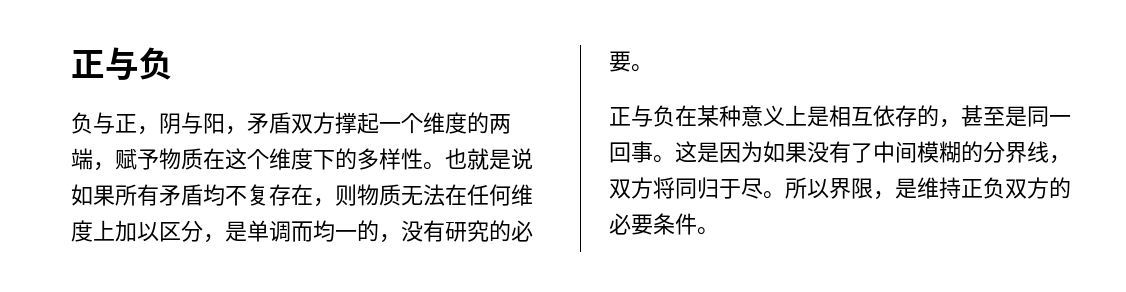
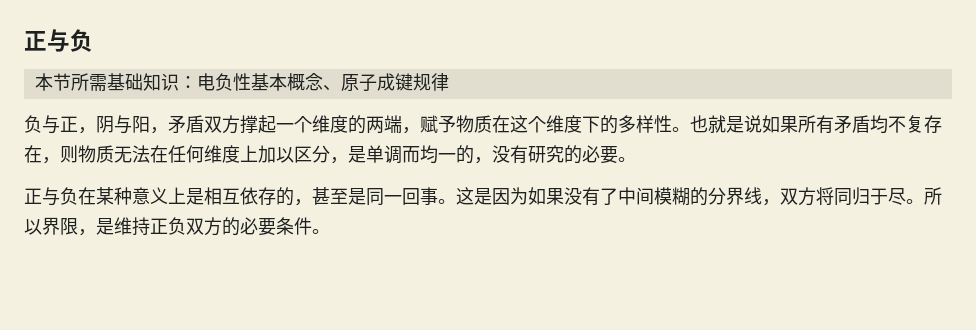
[71,47,173,80] 正与负 -> [24,29,93,52] [34,73,449,92] 正与负 // 本节所需基础知识：电负性基本概念、原子成键规律

